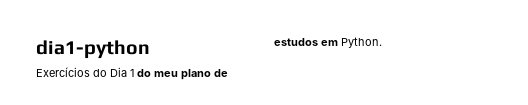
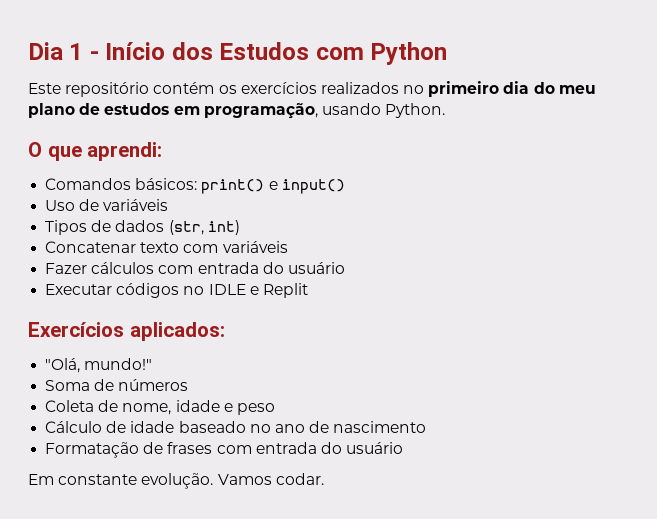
[36,40,150,59] [36,67,134,77] dia1-python // Exercícios do Dia 1 -> [28,42,448,65] [28,81,530,97] Dia 1 - Início dos Estudos com Python // Este repositório contém os exercícios realizados no primeiro dia
(338, 43) none -> [203,102,381,119] programação, usando
(382, 42) none -> [28,142,163,161] [45,178,345,194] [45,199,169,211] [45,220,240,235] [45,241,288,253] [45,262,345,274] [45,283,308,298] [28,322,225,341] [45,358,153,373] [45,379,189,391] [45,400,275,415] [45,421,427,433] [45,442,404,458] [28,473,324,489] // O que aprendi: // Comandos básicos: print() e input() // Uso de variáveis // Tipos de dados (str, int) // Concatenar texto com variáveis // Fazer cálculos com entrada do usuário // Executar códigos no IDLE e Replit // Exercícios aplicados: // "Olá, mundo!" // Soma de números // Coleta de nome, idade e peso // Cálculo de idade baseado no ano de nascimento // Formatação de frases com entrada do usuário // Em constante evolução. Vamos codar.

